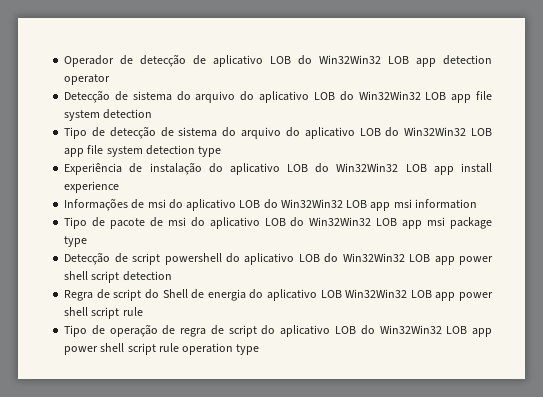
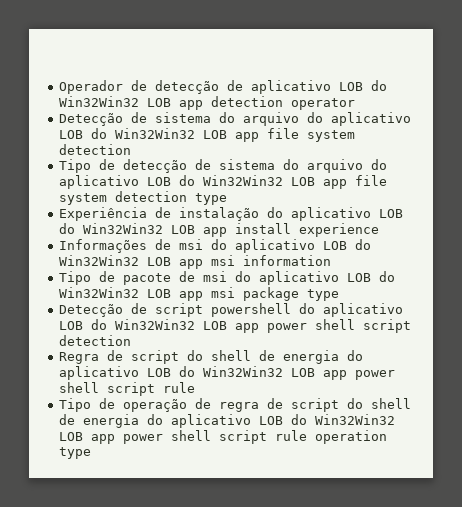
[162,289,342,301] Shell de energia do aplicativo LOB -> [210,350,363,364] [58,366,195,380] shell de energia do aplicativo LOB do
(276, 330) none -> [370,398,411,409] [58,414,163,428] shell de energia do

